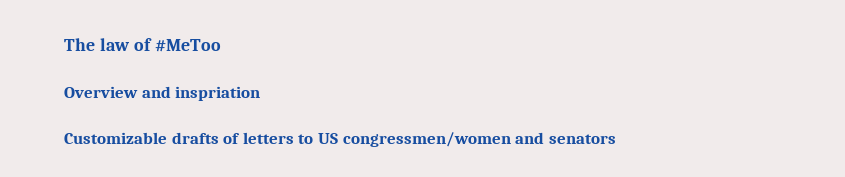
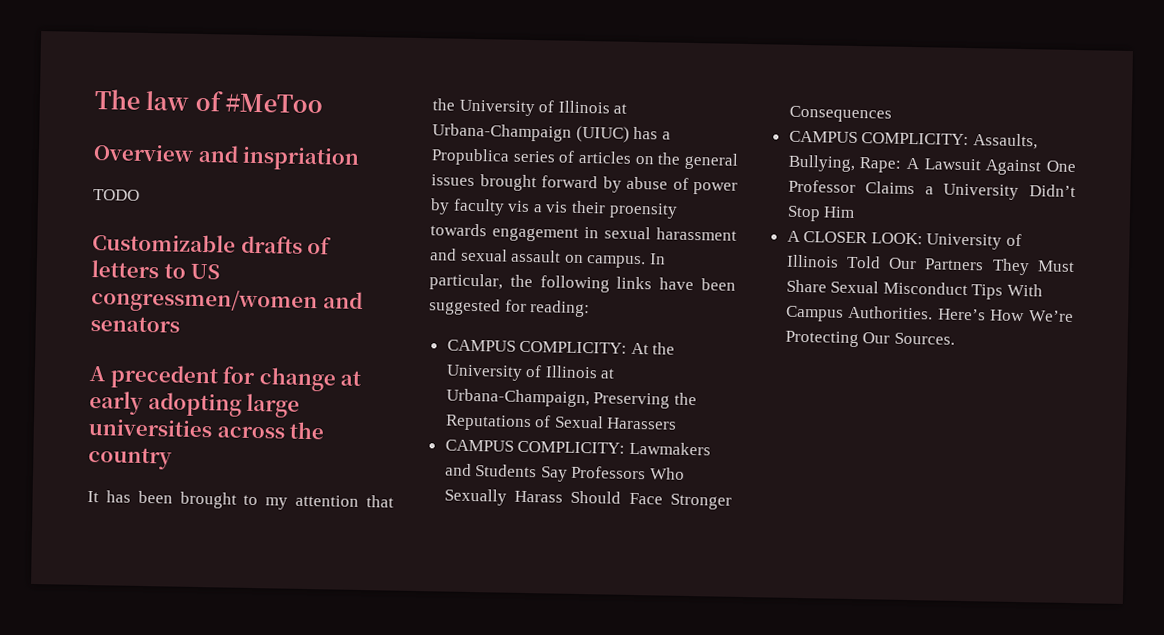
(261, 93) none -> [93,189,140,201] // TODO
(616, 139) none -> [89,364,362,392] [89,390,301,418] [88,418,326,440] [88,446,172,470] [87,490,394,510] [432,98,628,117] [432,123,671,143] [431,148,739,170] [431,174,738,195] [430,198,678,219] [430,223,737,242] [430,248,666,269] [429,273,736,293] [429,298,591,318] [446,339,676,355] [445,364,616,381] [445,388,697,409] [444,414,678,432] [444,439,711,456] [444,463,686,482] [443,488,732,510] [788,105,892,123] [788,130,1038,150] [787,154,1076,176] [787,179,1076,200] [786,205,856,222] [786,230,1023,250] [785,254,1075,276] [785,279,1044,300] [784,305,1074,322] [784,330,955,348] // A precedent for change at early adopting large universities across the country // It has been brought to my attention that the University of Illinois at Urbana-Champaign (UIUC) has a Propublica series of articles on the general issues brought forward by abuse of power by faculty vis a vis their proensity towards engagement in sexual harassment and sexual assault on campus. In particular, the following links have been suggested for reading: // CAMPUS COMPLICITY: At the University of Illinois at Urbana-Champaign, Preserving the Reputations of Sexual Harassers // CAMPUS COMPLICITY: Lawmakers and Students Say Professors Who Sexually Harass Should Face Stronger Consequences // CAMPUS COMPLICITY: Assaults, Bullying, Rape: A Lawsuit Against One Professor Claims a University Didn’t Stop Him // A CLOSER LOOK: University of Illinois Told Our Partners They Must Share Sexual Misconduct Tips With Campus Authorities. Here’s How We’re Protecting Our Sources.

